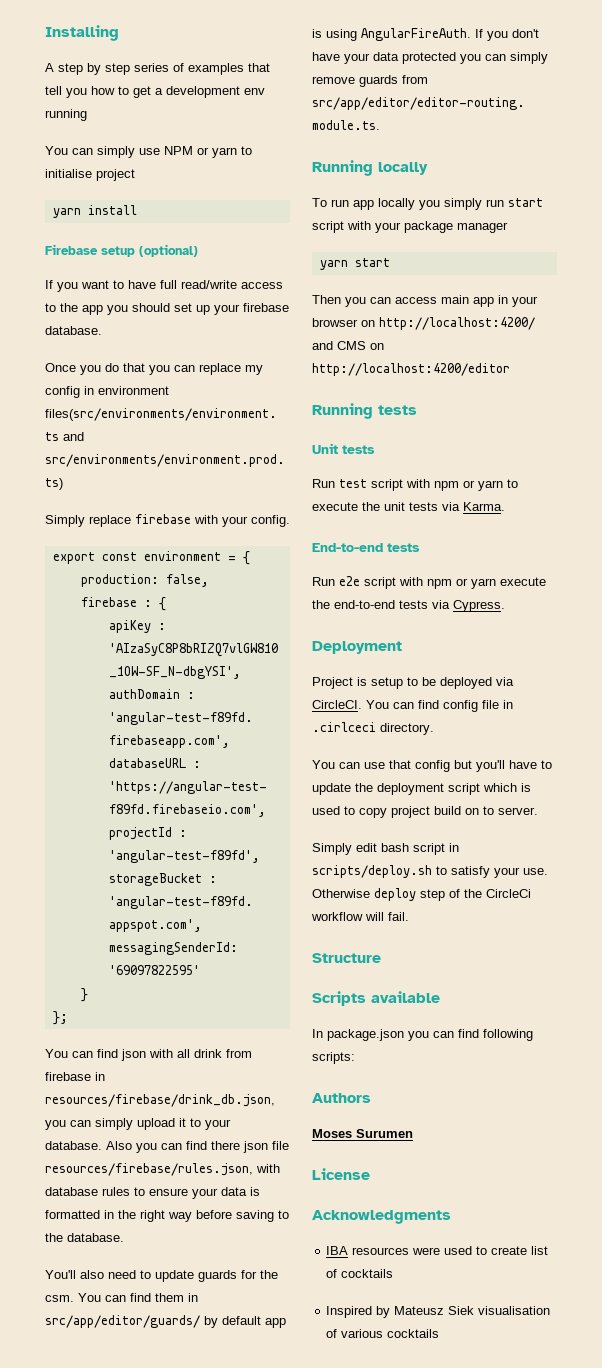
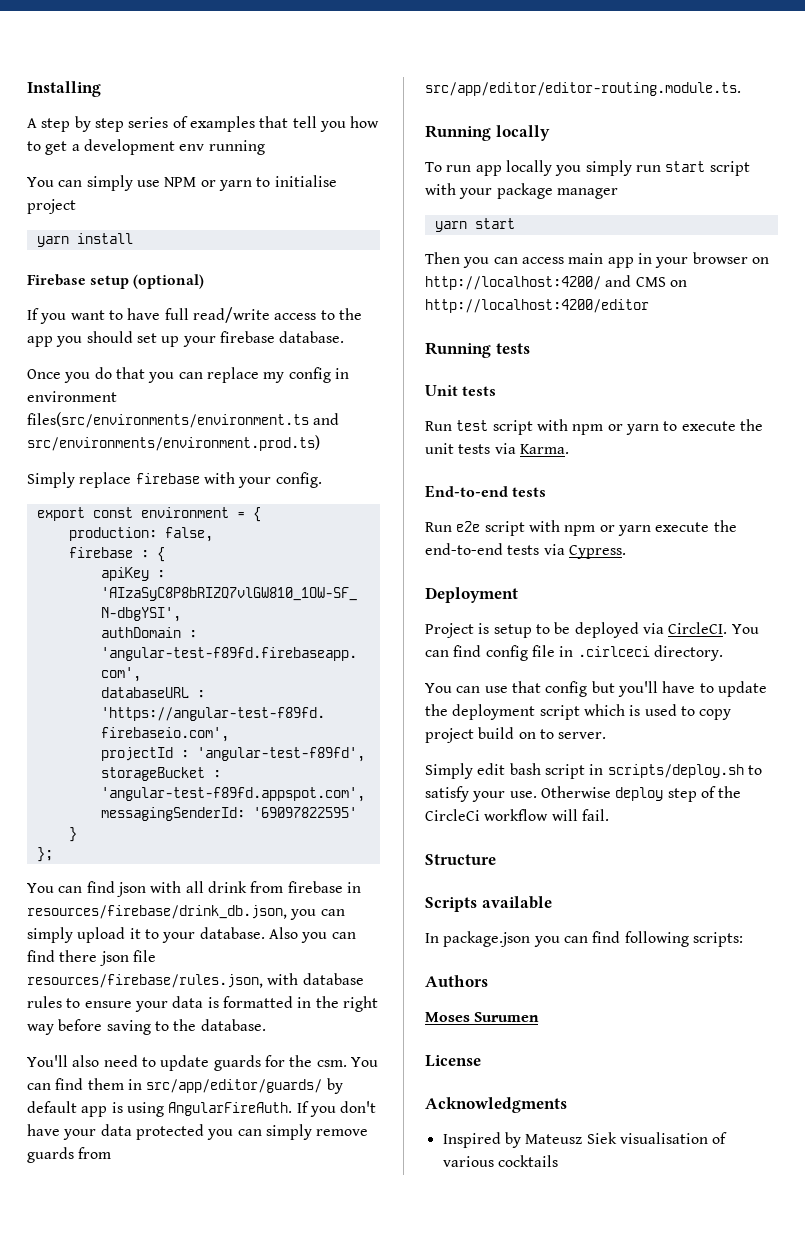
[326,1246,549,1255] [326,1269,394,1278] // IBA resources were used to create list of cocktails -> (567, 1105) none

